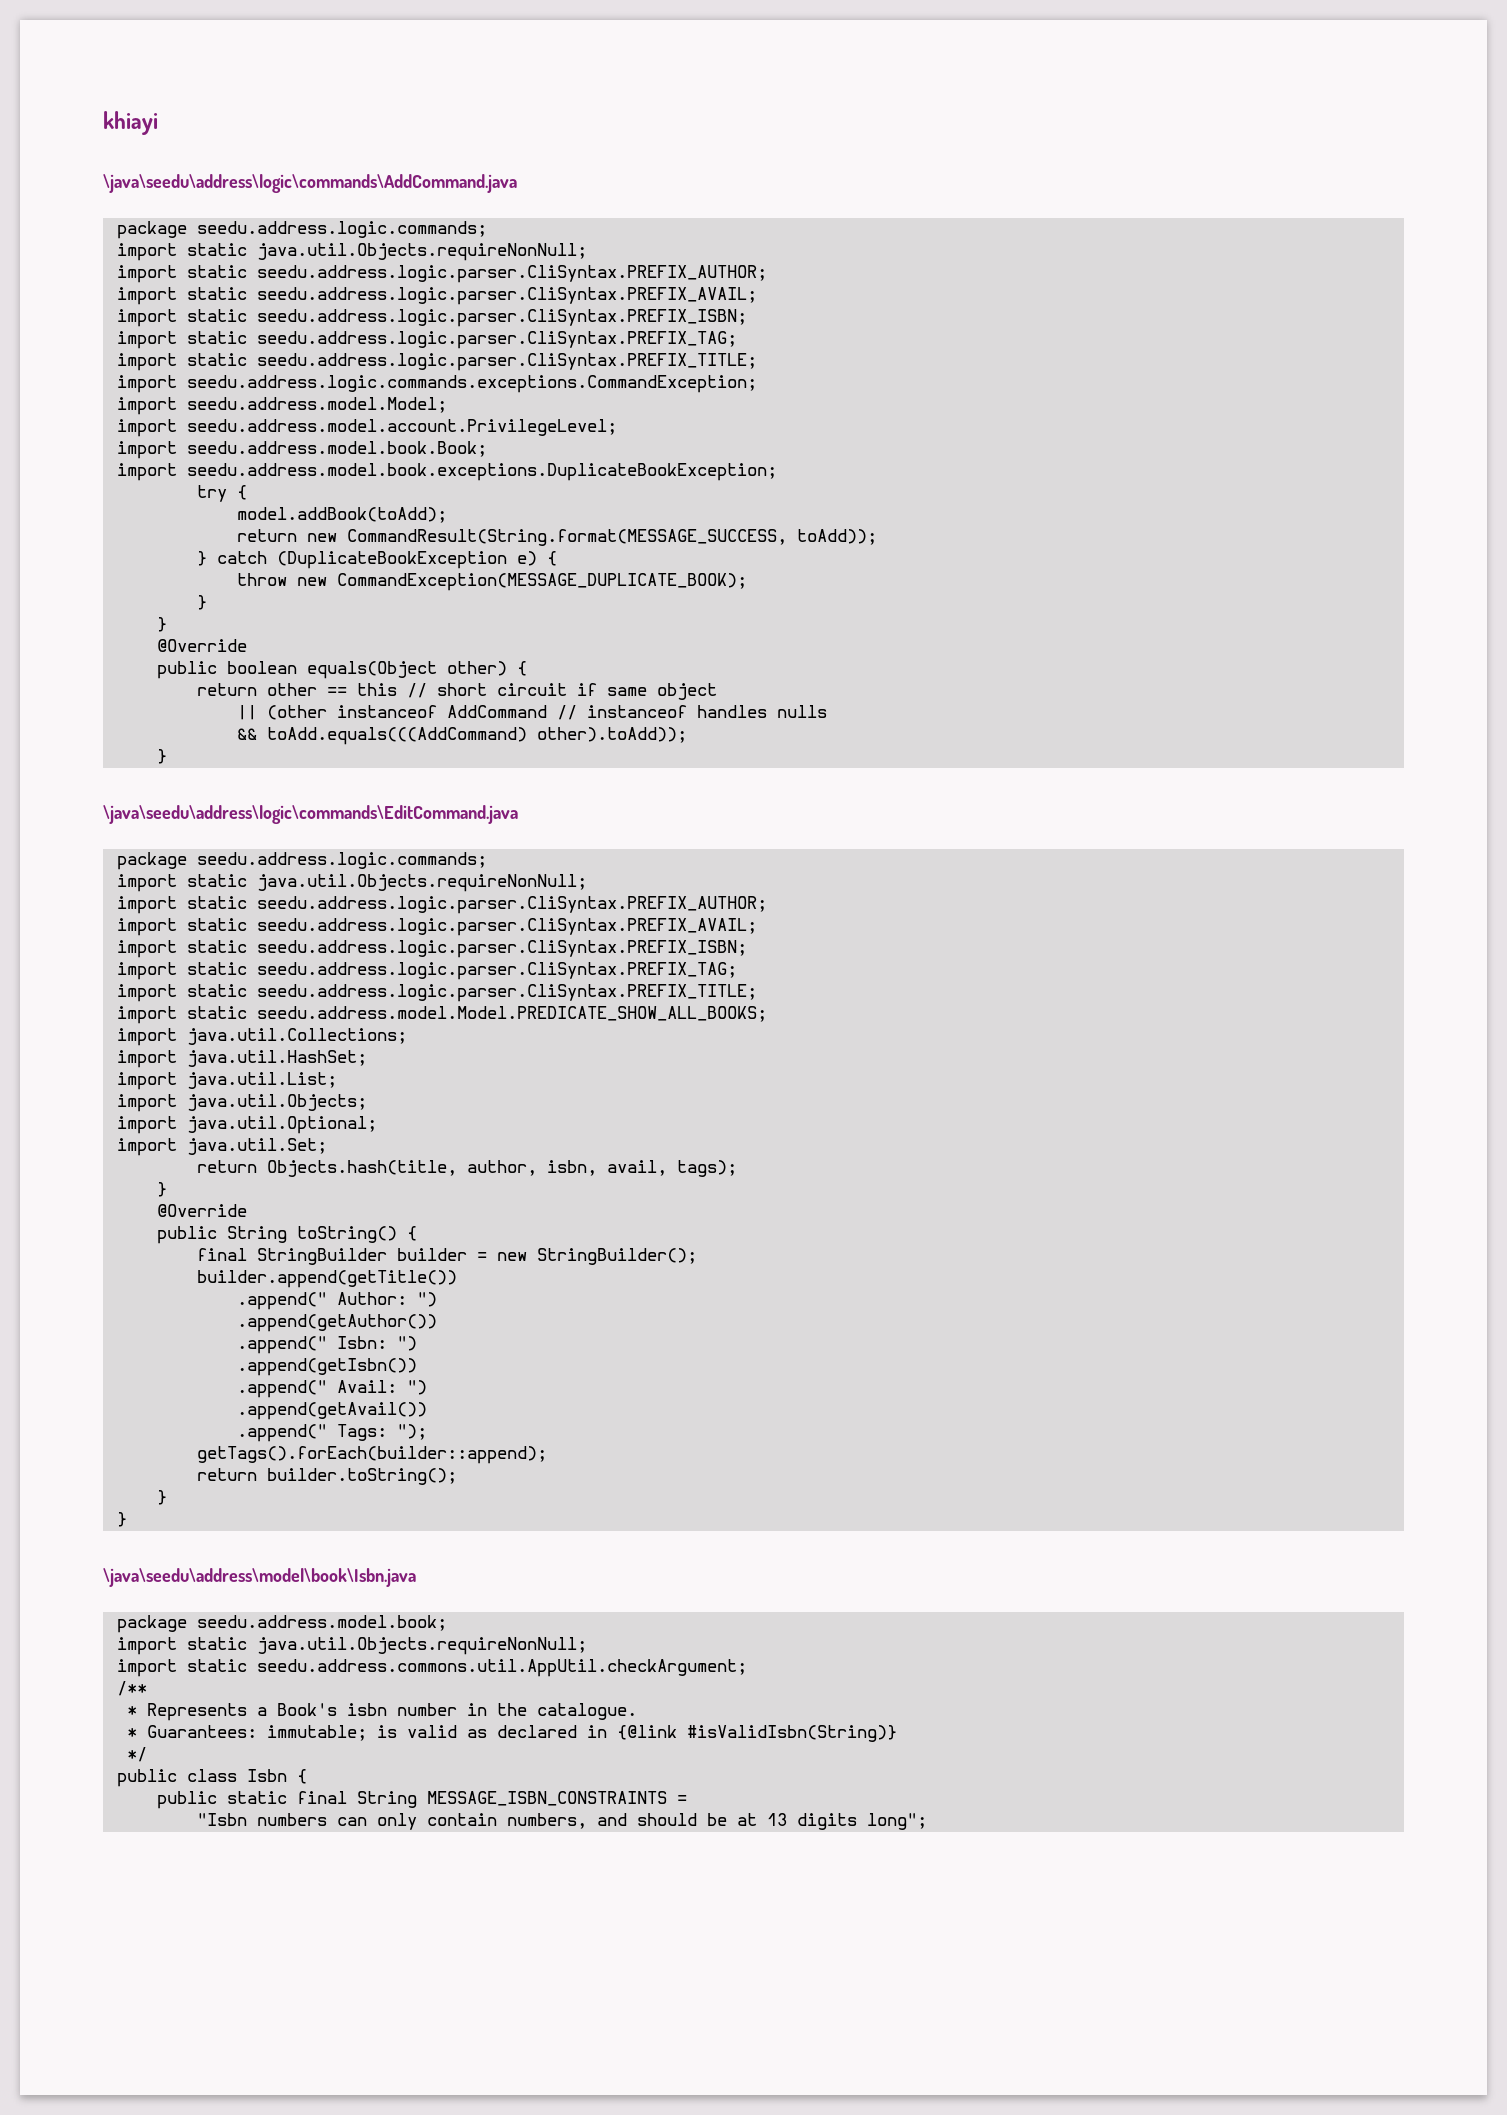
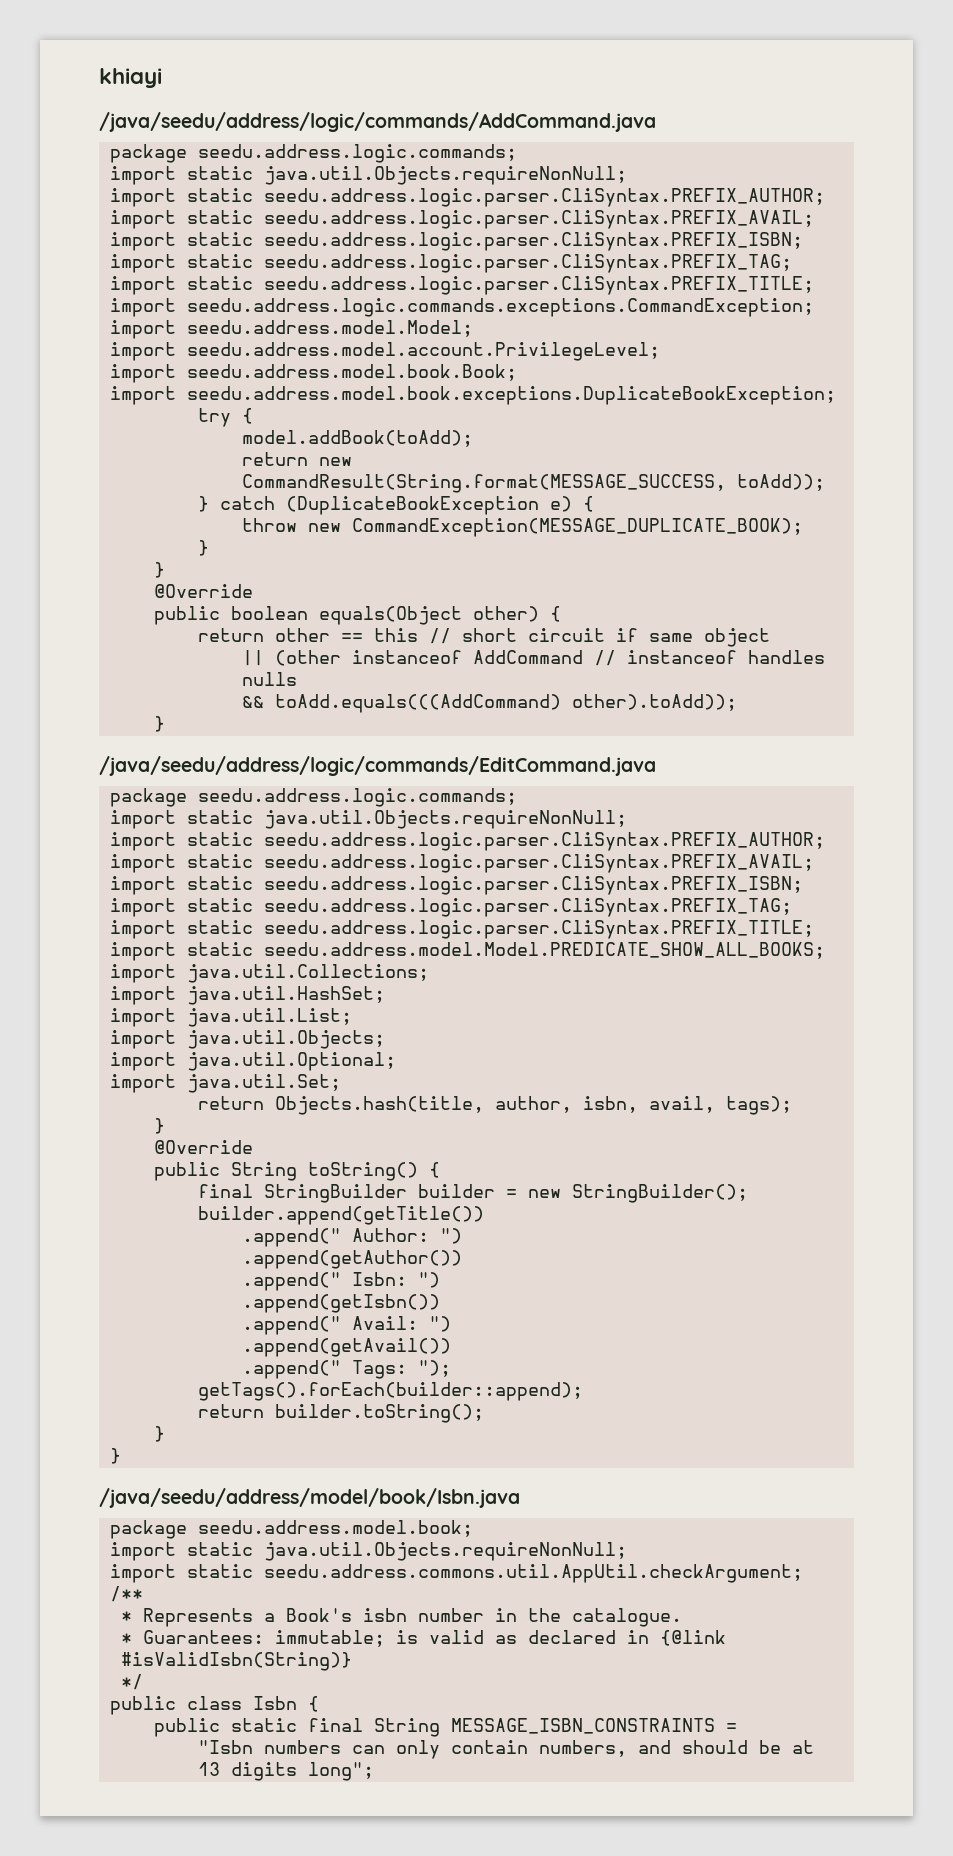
[103,174,517,193] \java\seedu\address\logic\commands\AddCommand.java -> [99,112,656,132] /java/seedu/address/logic/commands/AddCommand.java
[103,805,518,824] \java\seedu\address\logic\commands\EditCommand.java -> [99,756,656,776] /java/seedu/address/logic/commands/EditCommand.java
[103,1568,416,1587] \java\seedu\address\model\book\Isbn.java -> [99,1488,520,1508] /java/seedu/address/model/book/Isbn.java

